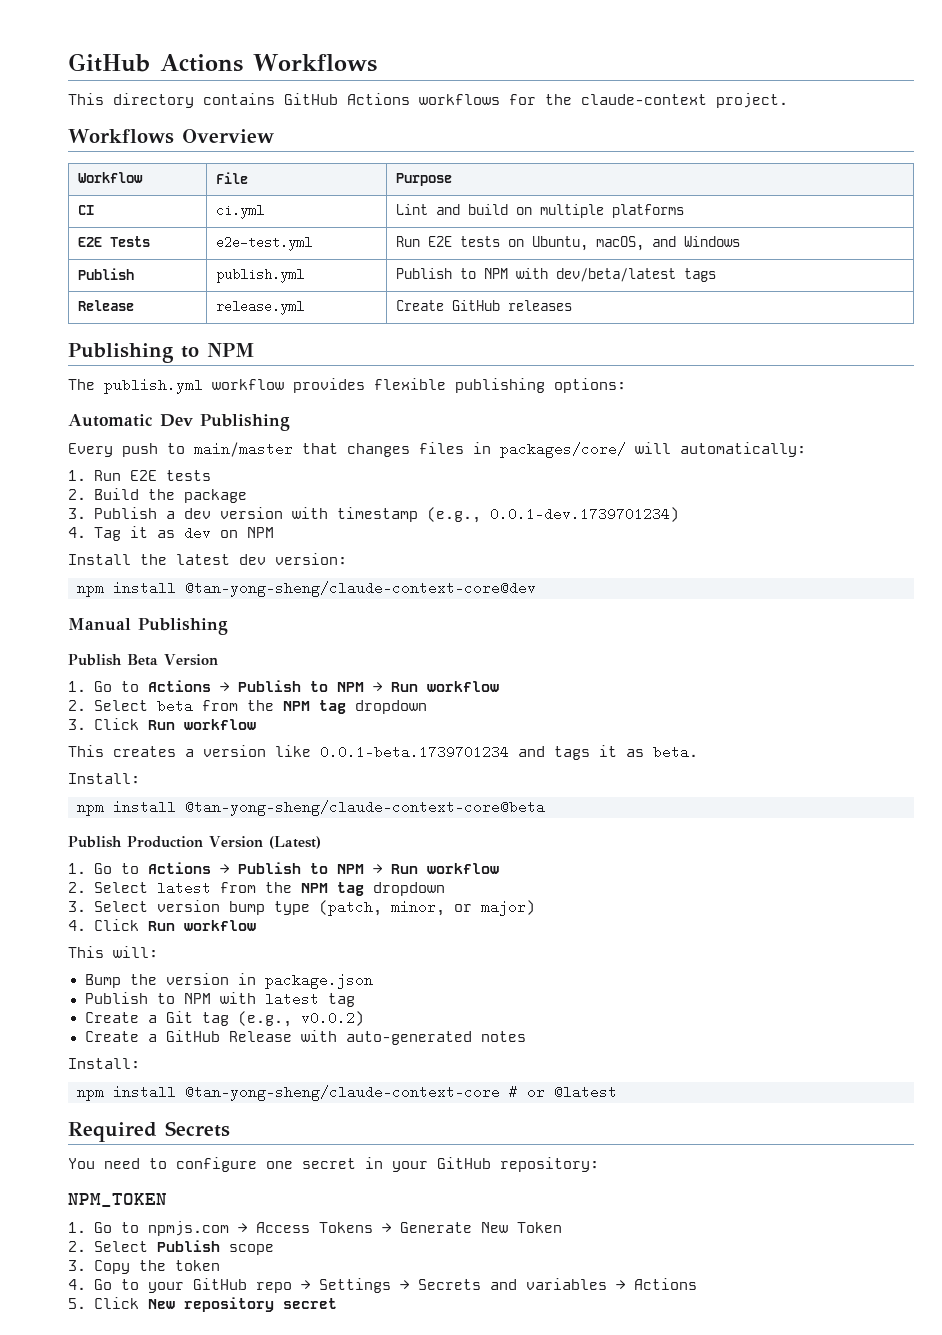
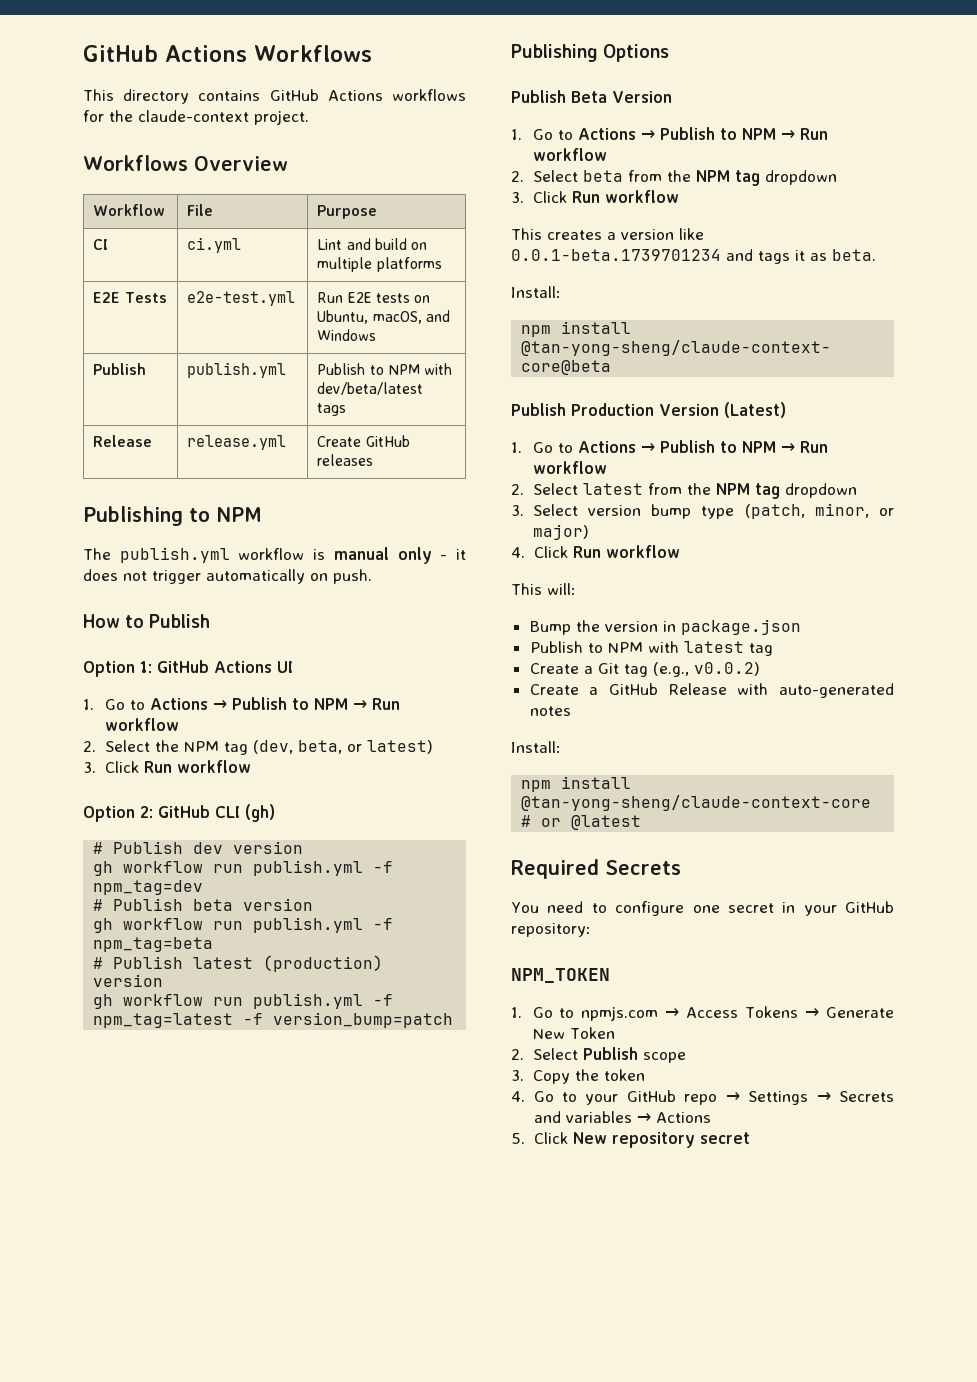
[293,378,626,393] [68,414,290,431] [68,442,806,458] [68,470,211,481] [68,488,247,503] [68,507,679,523] [68,526,274,541] [68,553,347,565] [77,581,536,597] [68,618,228,635] provides flexible publishing options: // Automatic Dev Publishing // Every push to main/master that changes files in packages/core/ will automatically: // 1. Run E2E tests // 2. Build the package // 3. Publish a dev version with timestamp (e.g., 0.0.1-dev.1739701234) // 4. Tag it as dev on NPM // Install the latest dev version: // npm install @tan-yong-sheng/claude-context-core@dev // Manual Publishing -> [313,547,467,564] [83,569,372,584] [83,614,211,628] [83,660,293,677] [83,697,400,710] [104,718,179,731] [83,740,433,755] [83,760,251,773] [83,804,275,822] [93,841,304,854] [93,860,394,876] [93,880,204,895] [93,898,314,911] [93,917,394,933] [93,937,214,952] [93,955,384,972] [93,974,164,987] [93,993,394,1009] [93,1012,454,1028] [511,44,670,62] is manual only - it does not trigger automatically on push. // How to Publish // Option 1: GitHub Actions UI // 1. Go to Actions → Publish to NPM → Run workflow // 2. Select the NPM tag (dev, beta, or latest) // 3. Click Run workflow // Option 2: GitHub CLI (gh) // # Publish dev version // gh workflow run publish.yml -f npm_tag=dev // # Publish beta version // gh workflow run publish.yml -f npm_tag=beta // # Publish latest (production) version // gh workflow run publish.yml -f npm_tag=latest -f version_bump=patch // Publishing Options

